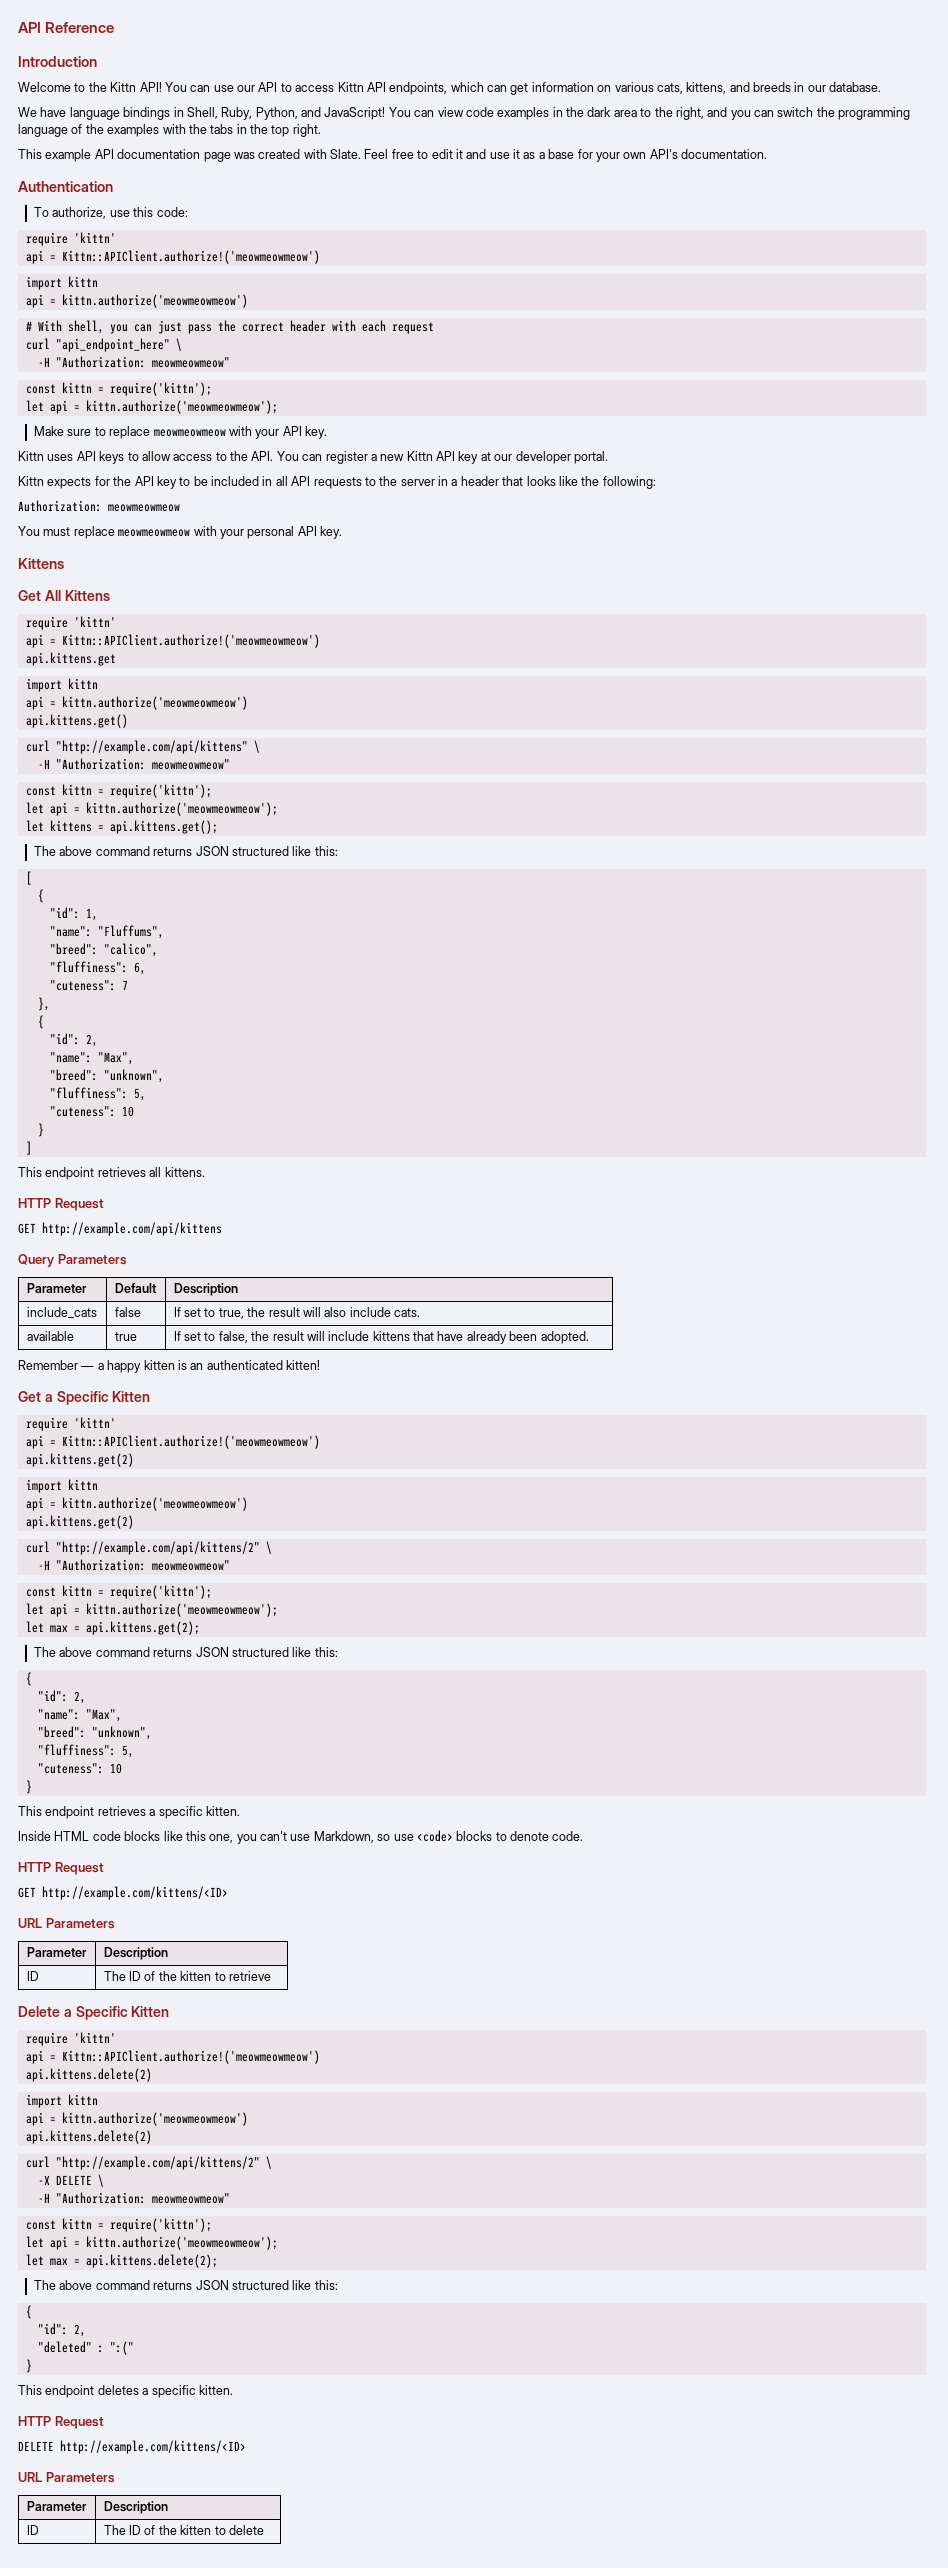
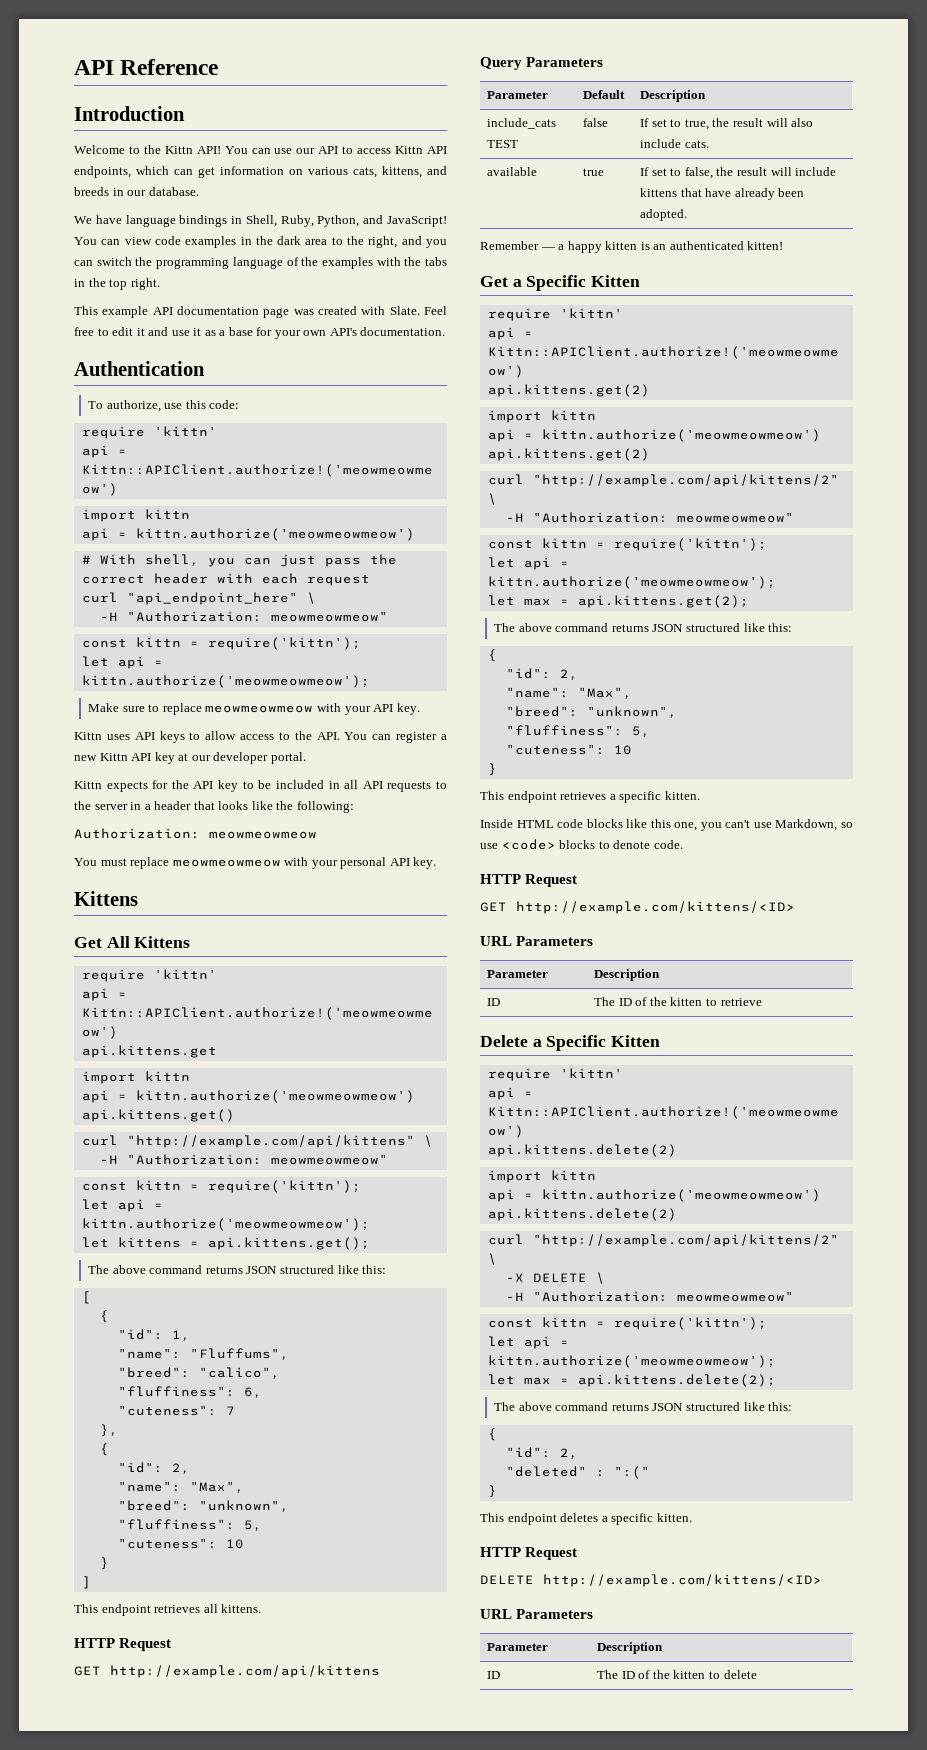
(97, 1312) none -> [487,140,519,148] TEST

